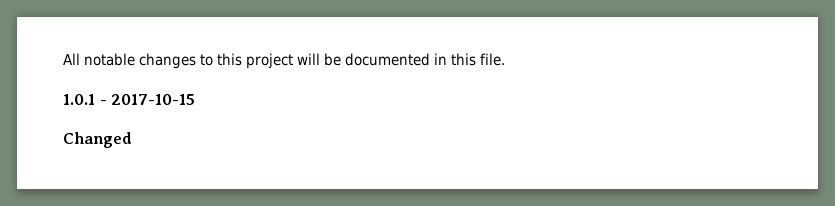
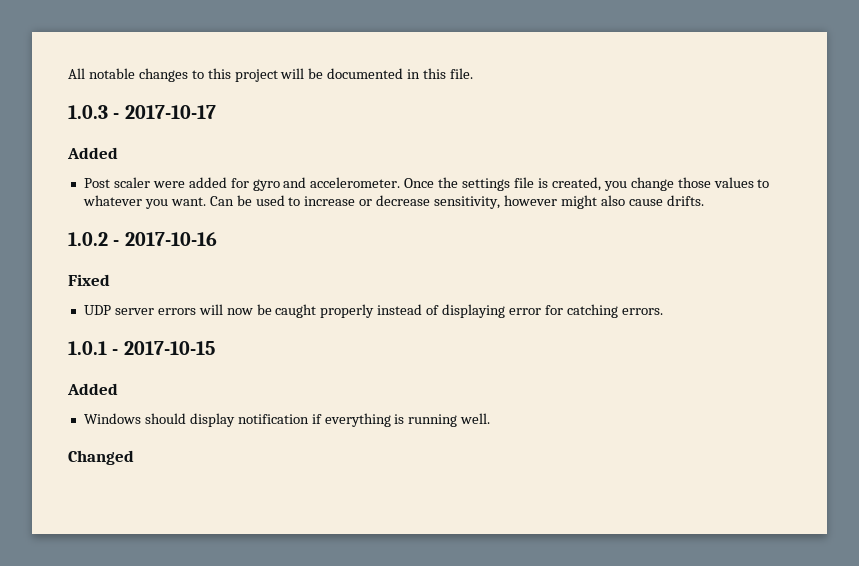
[63,94,196,105] 1.0.1 - 2017-10-15 -> [68,105,216,119] [67,147,118,159] [83,177,770,191] [82,195,704,209] [68,232,217,246] [68,274,110,286] [83,304,663,318] [68,341,215,355] [67,383,118,395] [83,413,491,427] 1.0.3 - 2017-10-17 // Added // Post scaler were added for gyro and accelerometer. Once the settings file is created, you change those values to whatever you want. Can be used to increase or decrease sensitivity, however might also cause drifts. // 1.0.2 - 2017-10-16 // Fixed // UDP server errors will now be caught properly instead of displaying error for catching errors. // 1.0.1 - 2017-10-15 // Added // Windows should display notification if everything is running well.

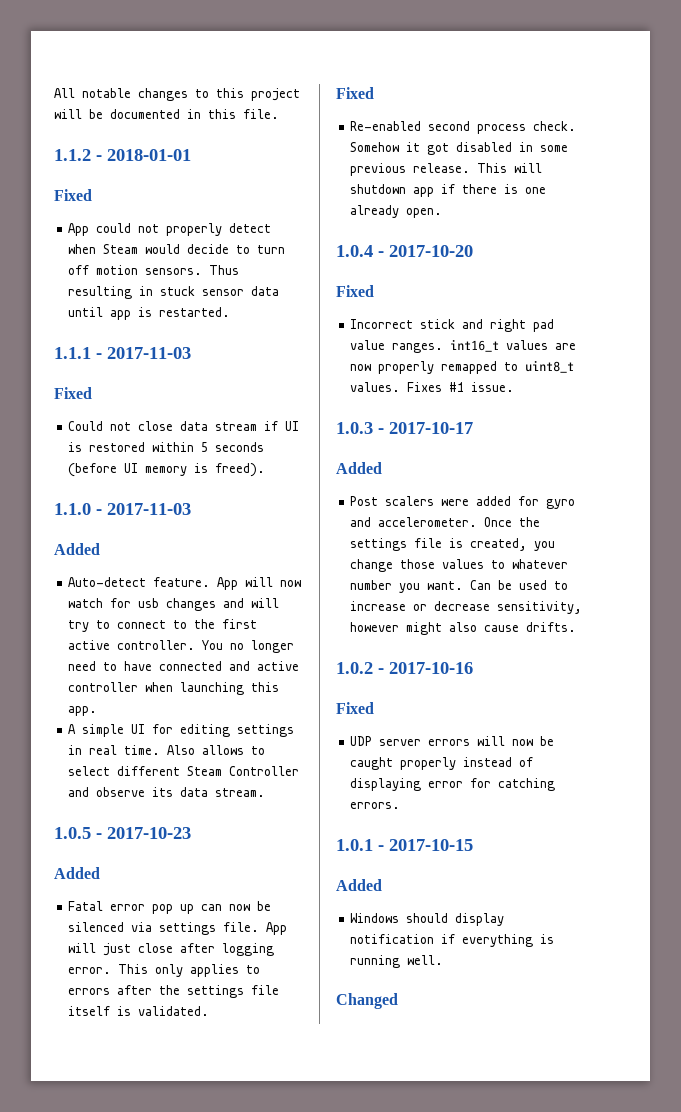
(474, 73) none -> [54,149,191,161] [54,189,92,201] [68,223,272,236] [68,244,286,254] [68,265,240,275] [68,286,280,299] [68,307,231,320] [54,347,191,359] [54,387,92,399] [68,421,300,431] [68,442,265,452] [68,463,266,477] [54,503,191,515] [54,543,100,555] [68,577,302,590] [68,598,280,611] [68,619,258,632] [68,640,295,653] [68,661,300,671] [68,682,280,695] [68,706,98,716] [68,724,295,737] [68,745,266,755] [68,766,300,776] [68,787,266,797] [54,827,191,839] [54,867,100,879] [68,901,272,914] [68,922,288,935] [68,943,275,956] [68,964,261,977] [68,985,280,998] [68,1006,210,1016] [336,87,374,99] [350,121,577,134] [350,142,569,155] [350,163,543,176] [350,184,547,197] [350,205,443,218] [336,245,473,257] [336,285,374,297] [350,319,555,332] [350,339,577,353] [350,360,575,374] [350,382,515,392] // 1.1.2 - 2018-01-01 // Fixed // App could not properly detect when Steam would decide to turn off motion sensors. Thus resulting in stuck sensor data until app is restarted. // 1.1.1 - 2017-11-03 // Fixed // Could not close data stream if UI is restored within 5 seconds (before UI memory is freed). // 1.1.0 - 2017-11-03 // Added // Auto-detect feature. App will now watch for usb changes and will try to connect to the first active controller. You no longer need to have connected and active controller when launching this app. // A simple UI for editing settings in real time. Also allows to select different Steam Controller and observe its data stream. // 1.0.5 - 2017-10-23 // Added // Fatal error pop up can now be silenced via settings file. App will just close after logging error. This only applies to errors after the settings file itself is validated. // Fixed // Re-enabled second process check. Somehow it got disabled in some previous release. This will shutdown app if there is one already open. // 1.0.4 - 2017-10-20 // Fixed // Incorrect stick and right pad value ranges. int16_t values are now properly remapped to uint8_t values. Fixes #1 issue.
[113,177,150,188] scaler -> [385,496,435,506] scalers
(142, 200) none -> [350,580,393,590] number

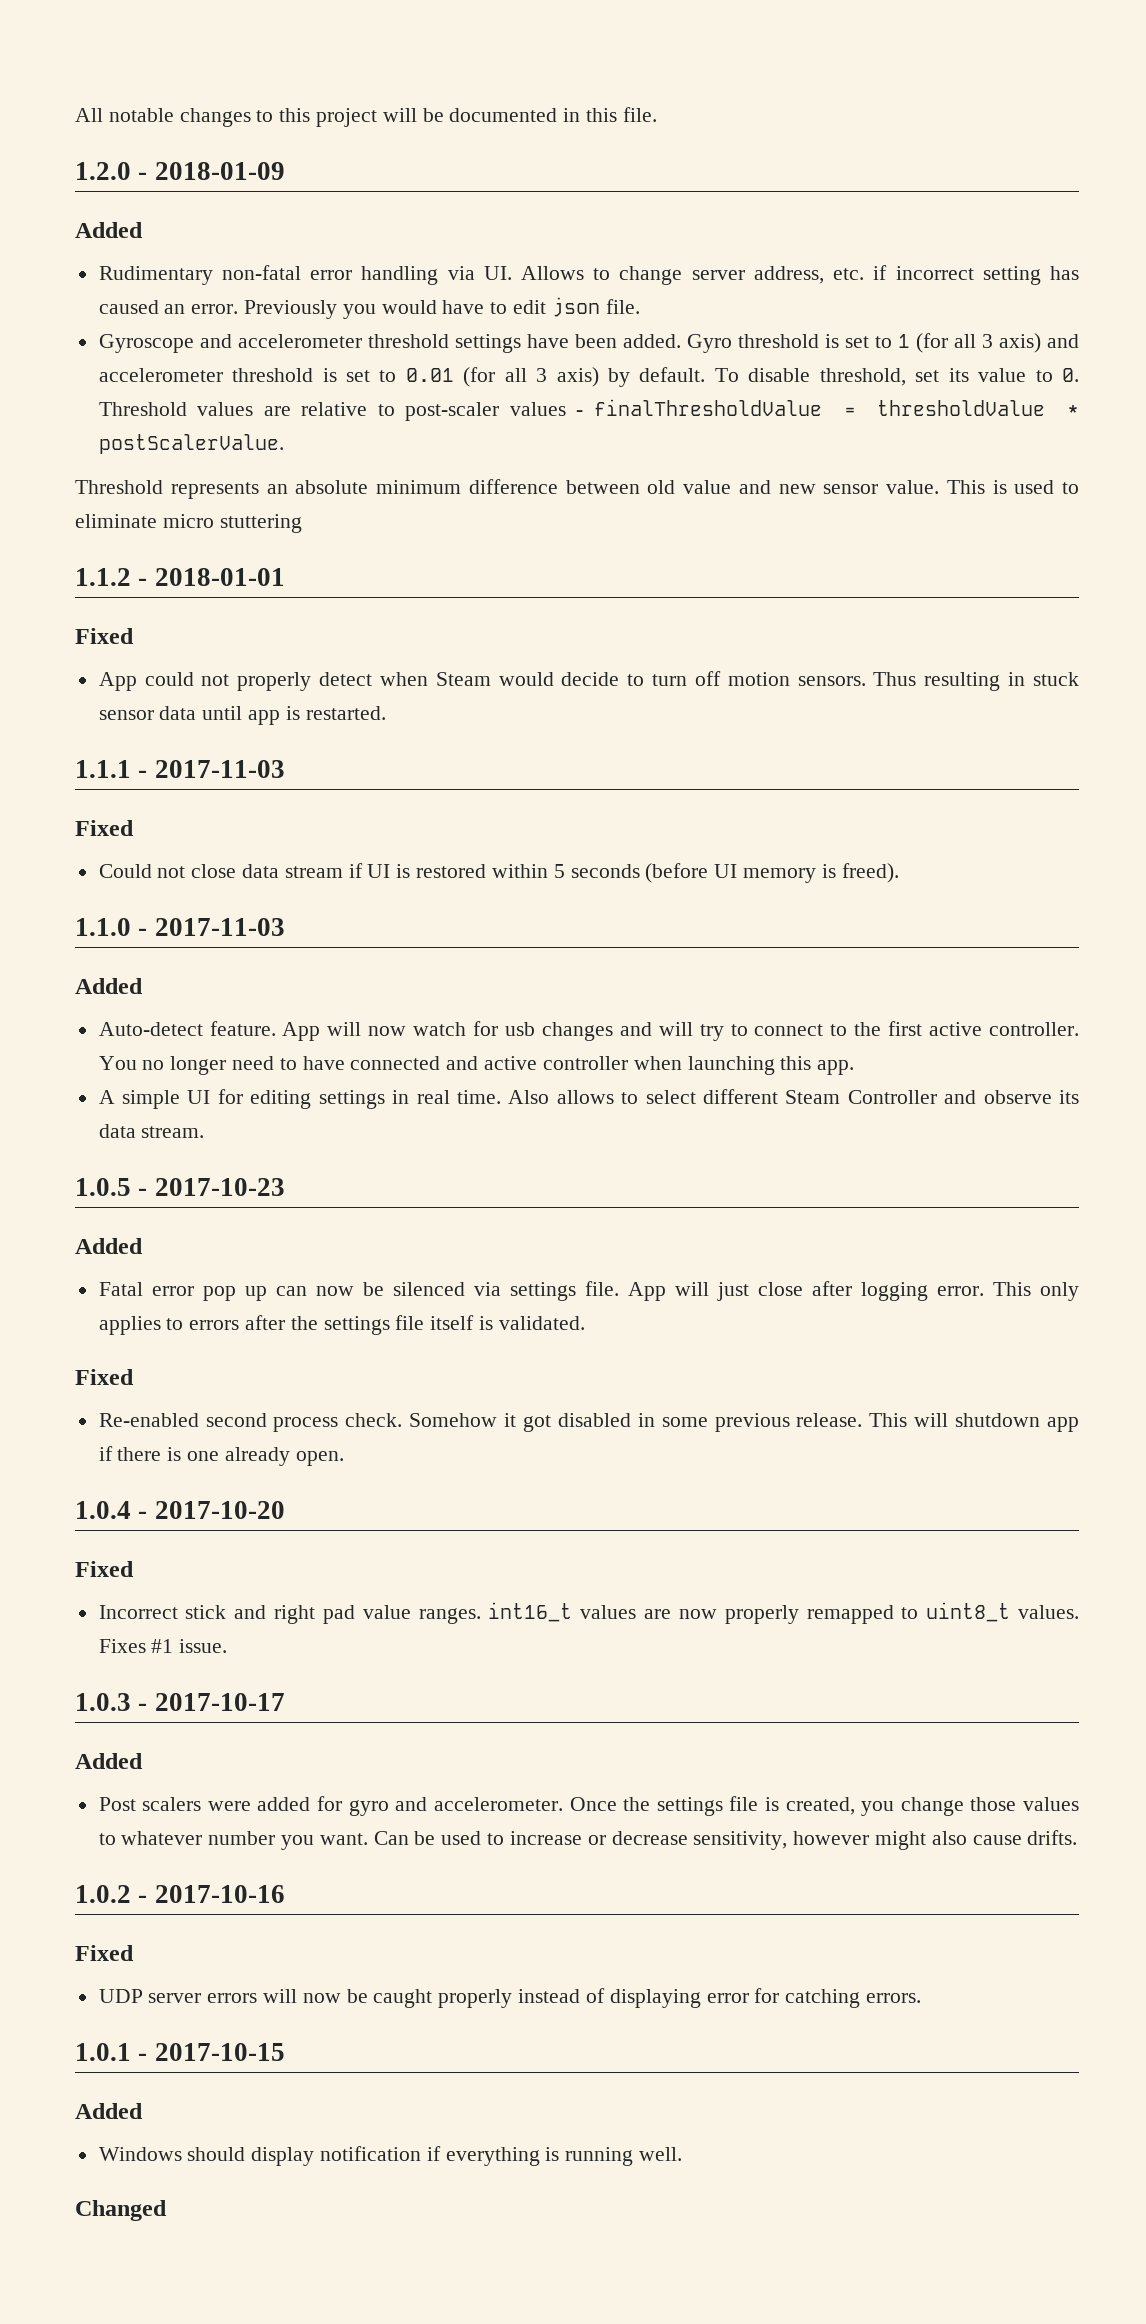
(279, 114) none -> [75,162,285,180] [75,222,143,238] [98,265,1080,285] [98,297,640,319] [98,333,1079,353] [98,367,1079,387] [98,399,1079,421] [98,434,284,454] [75,479,1079,499] [75,514,302,533] // 1.2.0 - 2018-01-09 // Added // Rudimentary non-fatal error handling via UI. Allows to change server address, etc. if incorrect setting has caused an error. Previously you would have to edit json file. // Gyroscope and accelerometer threshold settings have been added. Gyro threshold is set to 1 (for all 3 axis) and accelerometer threshold is set to 0.01 (for all 3 axis) by default. To disable threshold, set its value to 0. Threshold values are relative to post-scaler values - finalThresholdValue = thresholdValue * postScalerValue. // Threshold represents an absolute minimum difference between old value and new sensor value. This is used to eliminate micro stuttering

